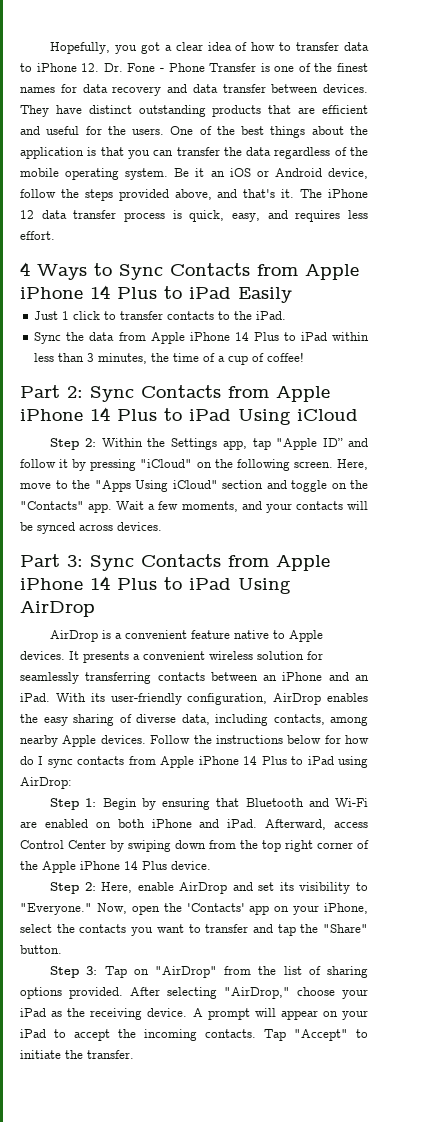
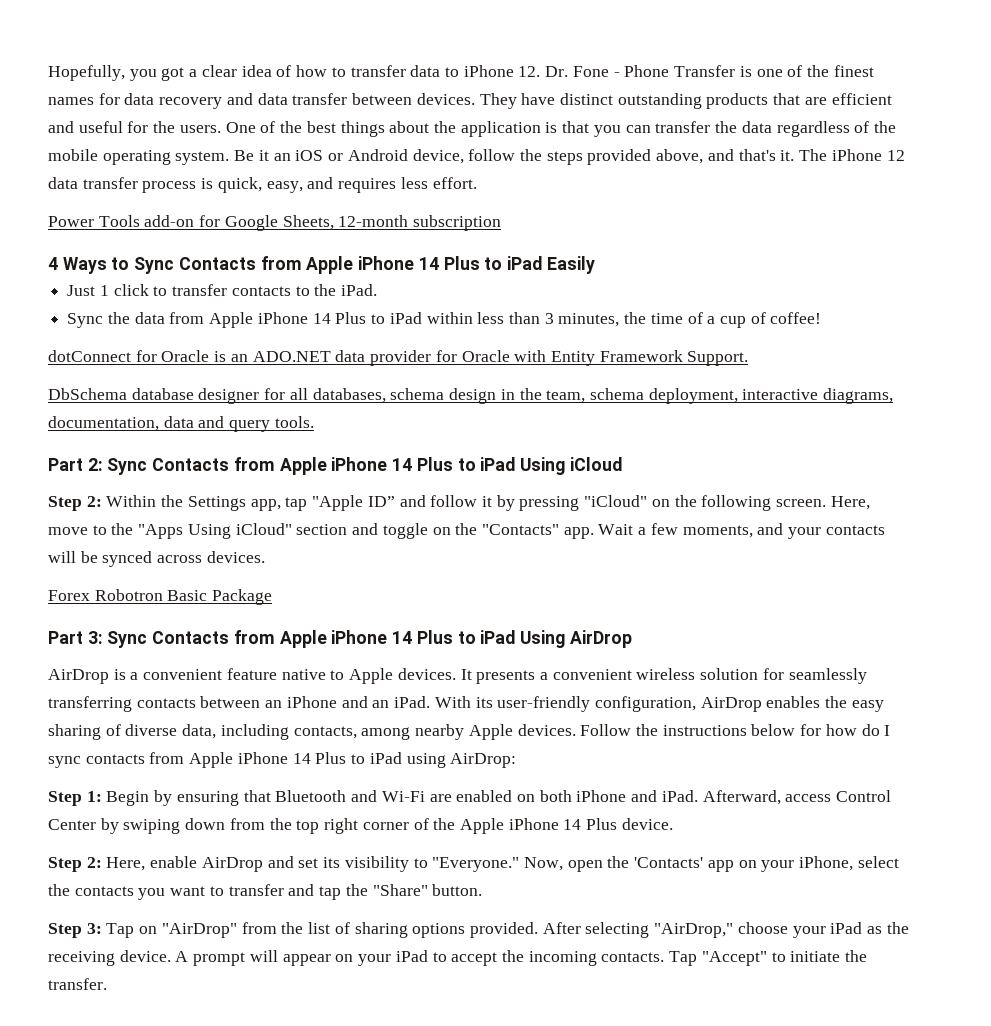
(55, 235) none -> [48,215,502,231] // Power Tools add-on for Google Sheets, 12-month subscription
(305, 357) none -> [48,350,749,366] [48,388,894,404] [48,416,314,432] // dotConnect for Oracle is an ADO.NET data provider for Oracle with Entity Framework Support. // DbSchema database designer for all databases, schema design in the team, schema deployment, interactive diagrams, documentation, data and query tools.
(162, 526) none -> [48,589,273,605] // Forex Robotron Basic Package

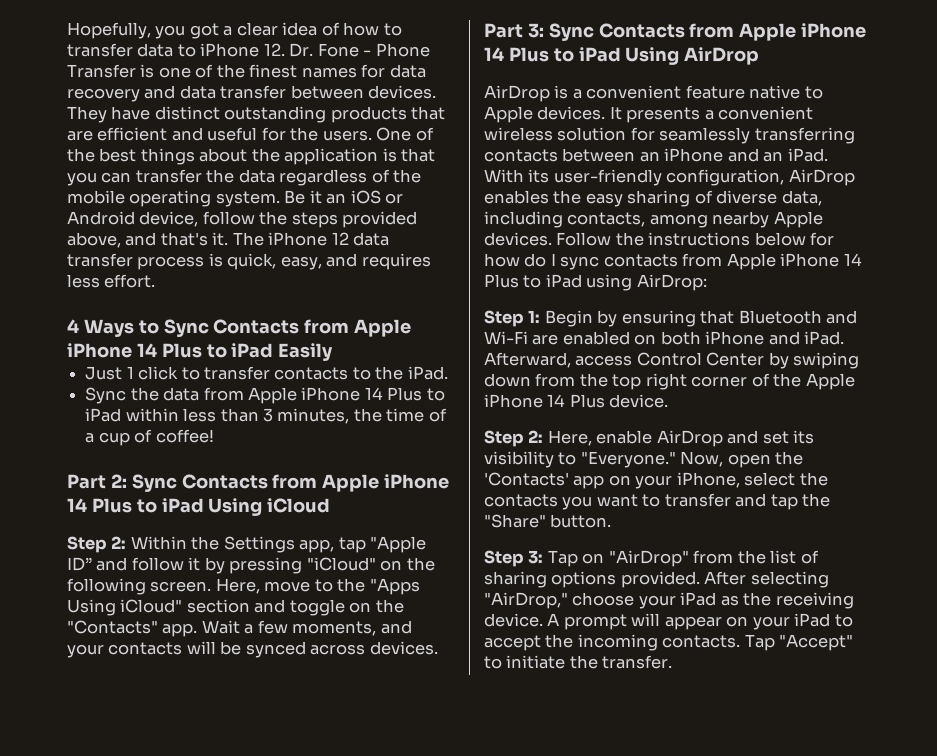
[48,215,502,231] // Power Tools add-on for Google Sheets, 12-month subscription -> (156, 281) none
[48,350,749,366] [48,388,894,404] [48,416,314,432] // dotConnect for Oracle is an ADO.NET data provider for Oracle with Entity Framework Support. // DbSchema database designer for all databases, schema design in the team, schema deployment, interactive diagrams, documentation, data and query tools. -> (214, 436) none
[48,589,273,605] // Forex Robotron Basic Package -> (438, 648) none

